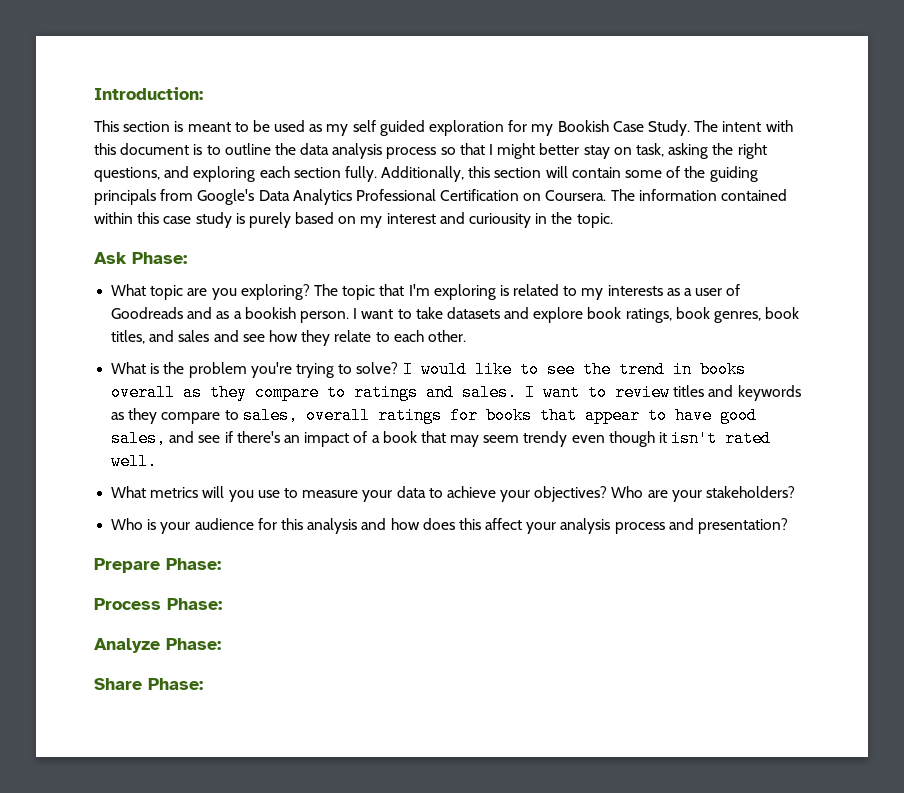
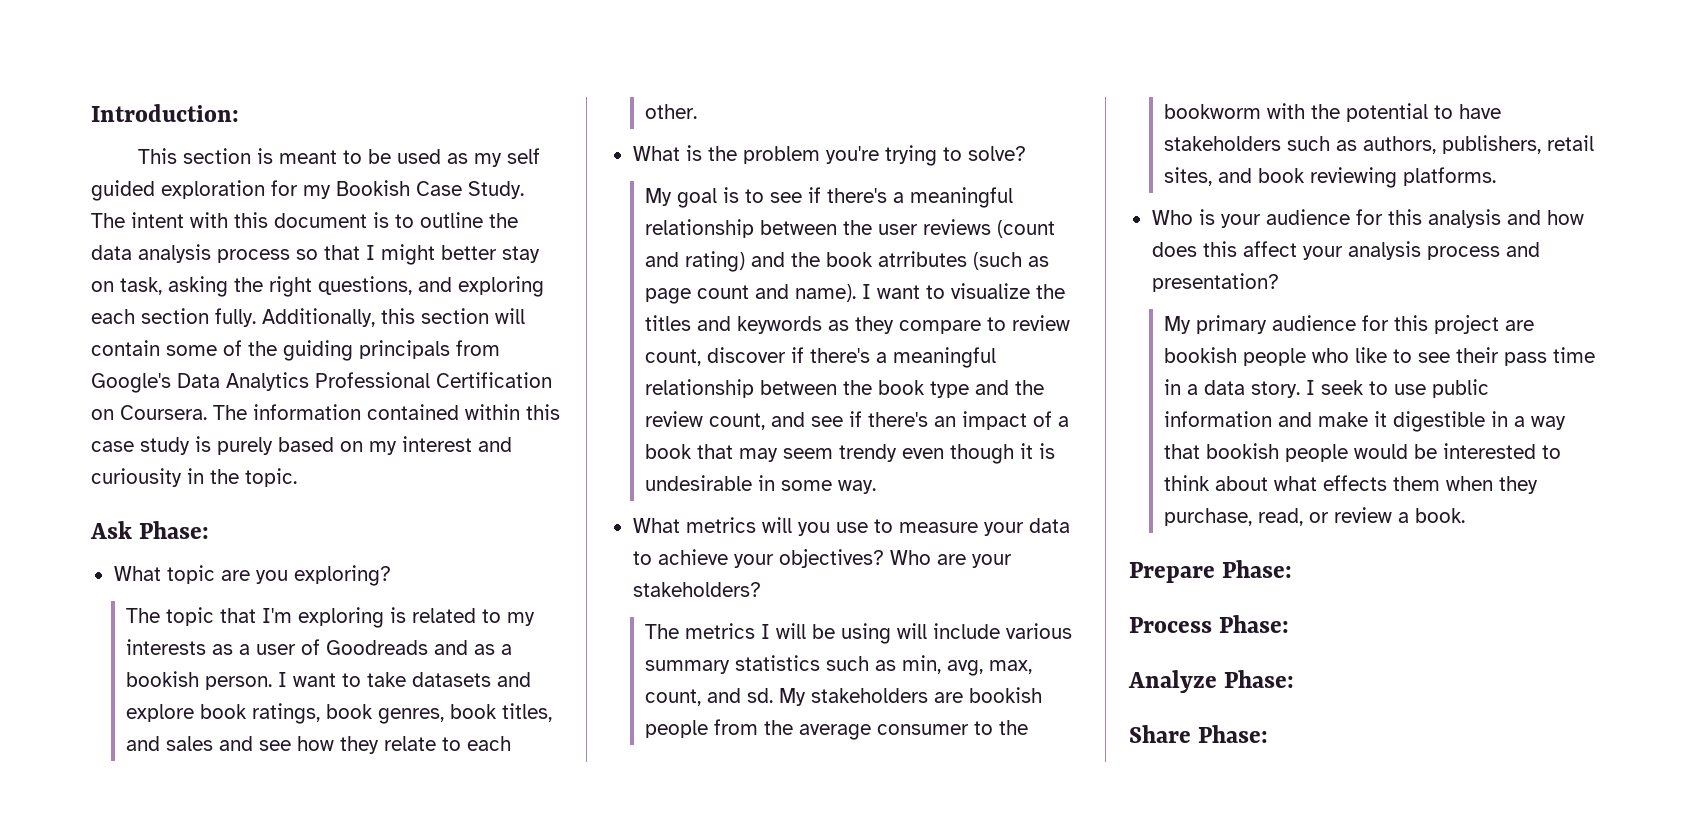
(310, 292) none -> (391, 575) //
[402,361,746,378] [111,384,671,401] I would like to see the trend in books overall as they compare to ratings and sales. I want to review -> [644,187,1013,208] [644,219,1055,238] [644,251,1049,272] [644,283,1065,304] // My goal is to see if there's a meaningful relationship between the user reviews (count and rating) and the book atrributes (such as page count and name). I want to visualize the
[242,407,757,424] [111,430,167,447] sales, overall ratings for books that appear to have good sales, -> [1011,315,1070,331] [644,347,996,368] [644,379,1044,398] [644,411,765,430] review count, discover if there's a meaningful relationship between the book type and the review count,
[671,430,772,447] [111,453,158,470] isn't rated well. -> [1038,443,1055,459] [644,475,876,494] is undesirable in some way.
(796, 492) none -> [644,623,1072,644] [644,655,1032,676] [644,687,1042,706] [644,719,1028,740] [1163,103,1501,122] [1163,135,1594,154] [1163,167,1496,188] // The metrics I will be using will include various summary statistics such as min, avg, max, count, and sd. My stakeholders are bookish people from the average consumer to the bookworm with the potential to have stakeholders such as authors, publishers, retail sites, and book reviewing platforms.
(789, 526) none -> [1163,315,1534,334] [1163,347,1595,366] [1163,379,1489,398] [1163,411,1566,432] [1163,443,1561,462] [1163,475,1538,494] [1163,507,1465,526] // My primary audience for this project are bookish people who like to see their pass time in a data story. I seek to use public information and make it digestible in a way that bookish people would be interested to think about what effects them when they purchase, read, or review a book.

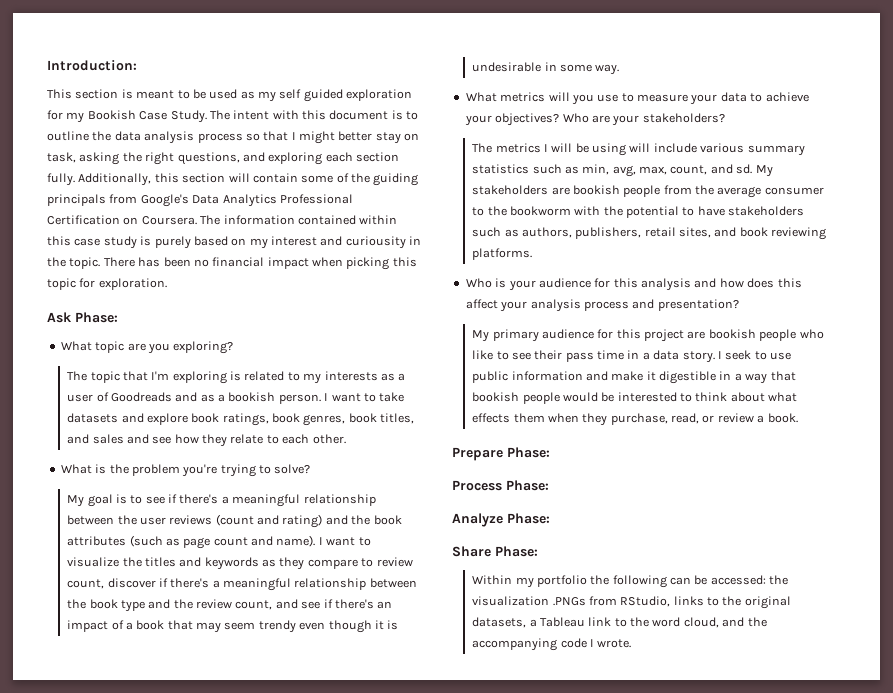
(297, 477) none -> [103,257,417,270] [47,278,167,290] There has been no financial impact when picking this topic for exploration.
[877,251,967,267] atrributes -> [67,536,127,546] attributes
(1269, 734) none -> [472,575,789,588] [472,596,791,609] [472,617,767,628] [472,638,632,651] // Within my portfolio the following can be accessed: the visualization .PNGs from RStudio, links to the original datasets, a Tableau link to the word cloud, and the accompanying code I wrote.

